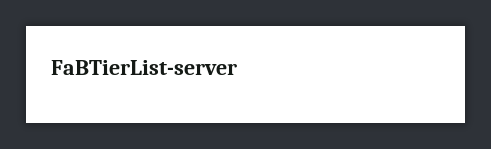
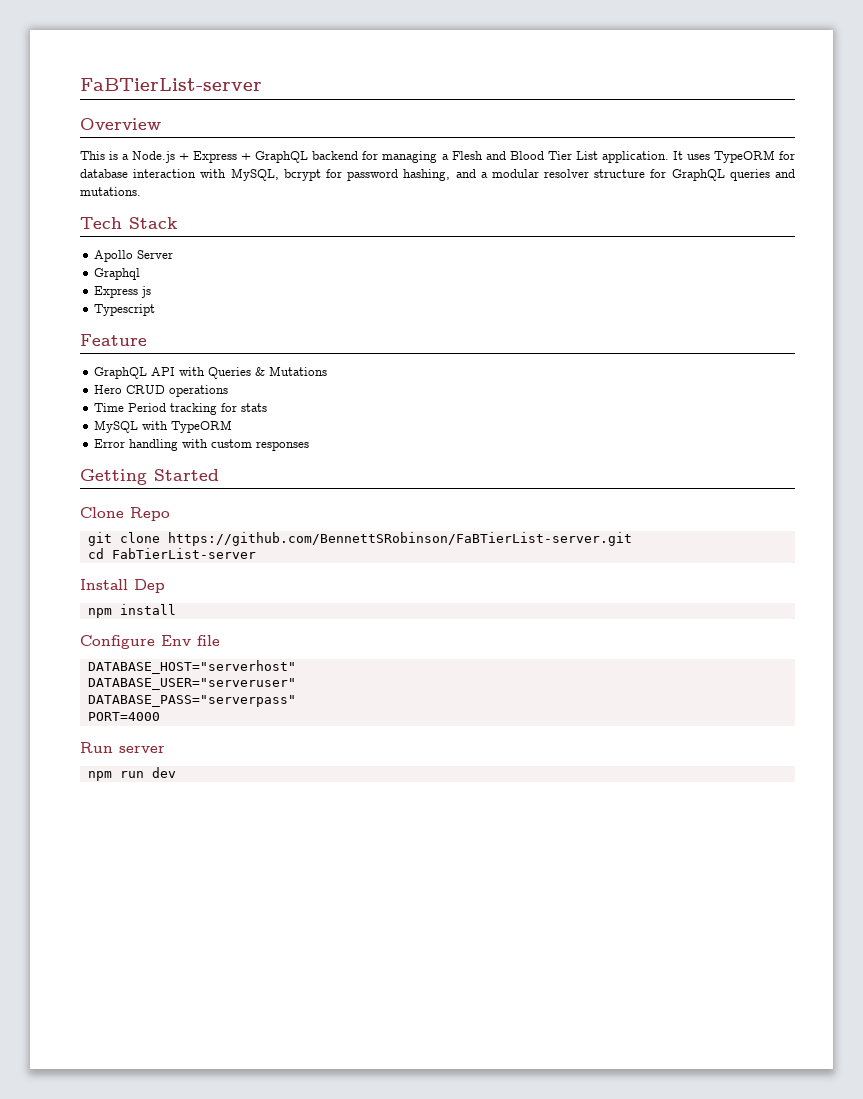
(237, 67) none -> [80,118,161,130] [80,150,795,163] [80,168,795,181] [80,187,141,196] [80,217,178,229] [94,250,174,262] [94,268,141,280] [94,286,152,298] [94,304,156,316] [80,334,147,346] [94,366,328,379] [94,385,229,397] [94,403,268,415] [94,420,233,433] [94,439,310,451] [80,469,219,485] [80,507,170,521] [87,532,632,546] [87,548,256,559] [80,579,165,593] [87,604,176,618] [80,635,220,649] [87,660,296,674] [87,678,296,690] [87,695,296,707] [87,712,160,721] [80,742,165,753] [87,767,176,781] // Overview // This is a Node.js + Express + GraphQL backend for managing a Flesh and Blood Tier List application. It uses TypeORM for database interaction with MySQL, bcrypt for password hashing, and a modular resolver structure for GraphQL queries and mutations. // Tech Stack // Apollo Server // Graphql // Express js // Typescript // Feature // GraphQL API with Queries & Mutations // Hero CRUD operations // Time Period tracking for stats // MySQL with TypeORM // Error handling with custom responses // Getting Started // Clone Repo // git clone https://github.com/BennettSRobinson/FaBTierList-server.git // cd FabTierList-server // Install Dep // npm install // Configure Env file // DATABASE_HOST="serverhost" // DATABASE_USER="serveruser" // DATABASE_PASS="serverpass" // PORT=4000 // Run server // npm run dev

